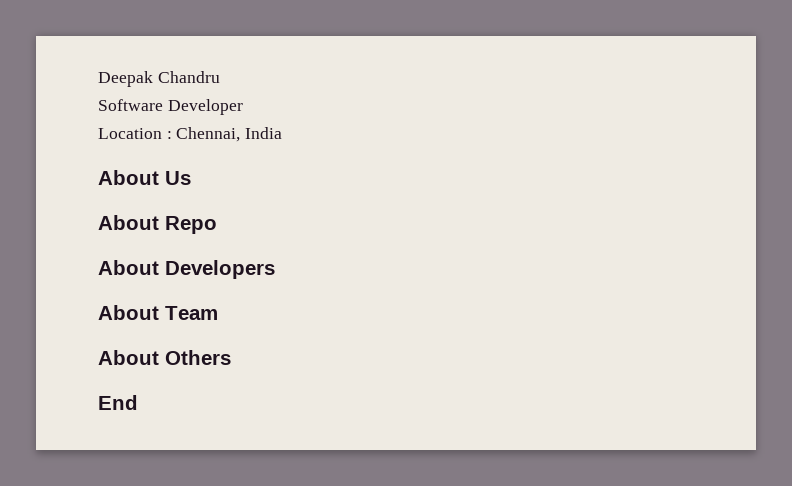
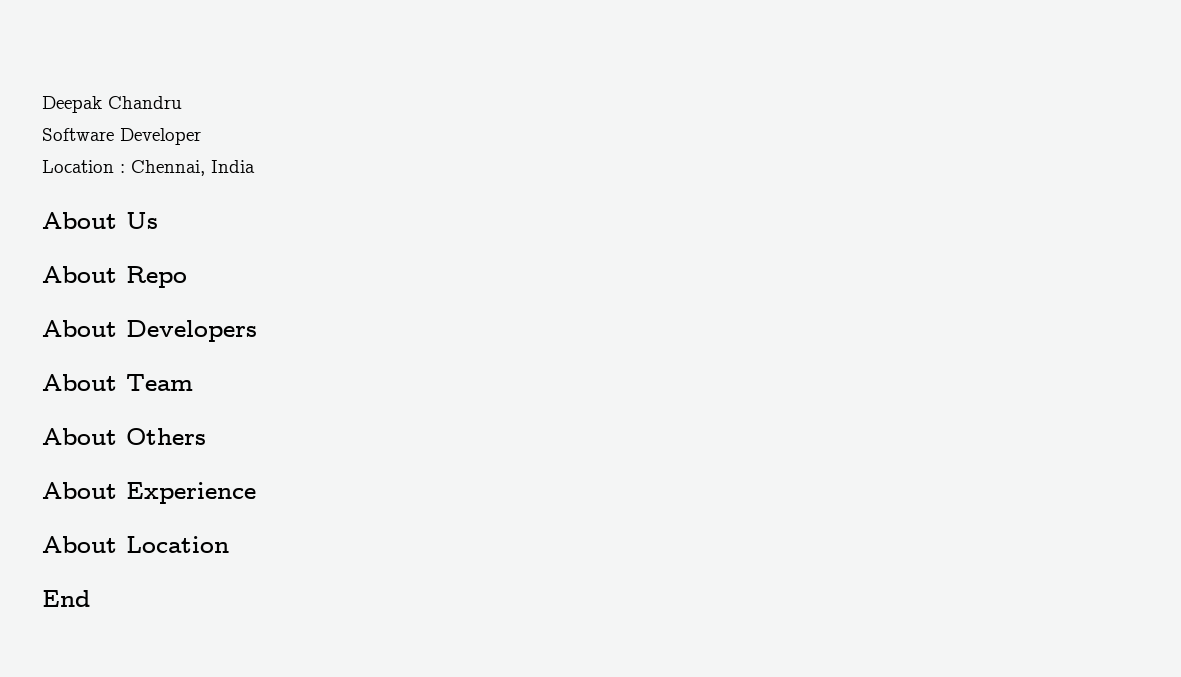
(231, 357) none -> [42,482,256,504] [42,536,229,553] // About Experience // About Location

